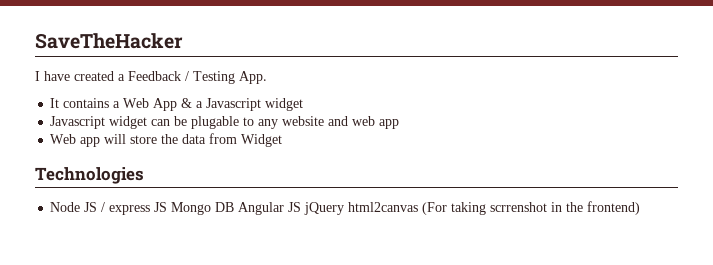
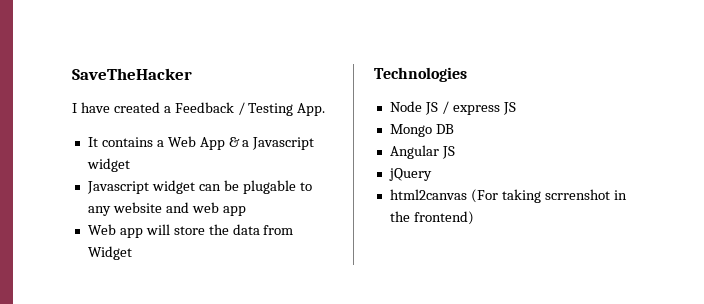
(168, 207) none -> (516, 108) //
(235, 207) none -> (454, 129) //
(302, 207) none -> (455, 152) //
(345, 208) none -> (432, 174) //

